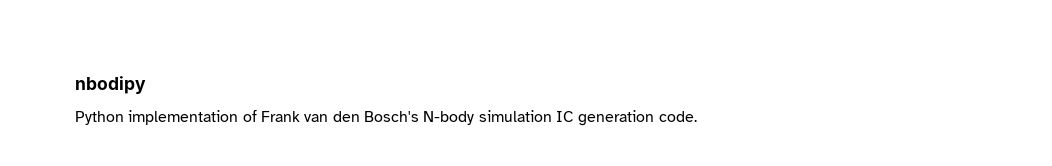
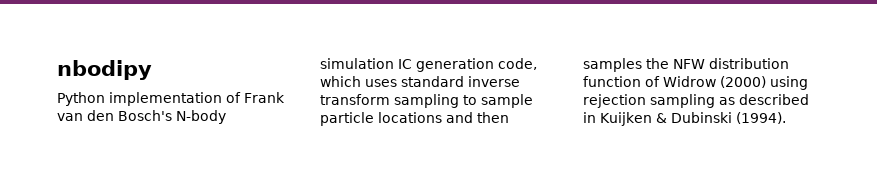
[658,111,697,122] code. -> [498,58,537,70] [320,76,520,87] [320,94,533,108] [320,112,509,126] [583,58,789,72] [583,76,808,90] [583,94,809,108] [583,112,786,126] code, which uses standard inverse transform sampling to sample particle locations and then samples the NFW distribution function of Widrow (2000) using rejection sampling as described in Kuijken & Dubinski (1994).

